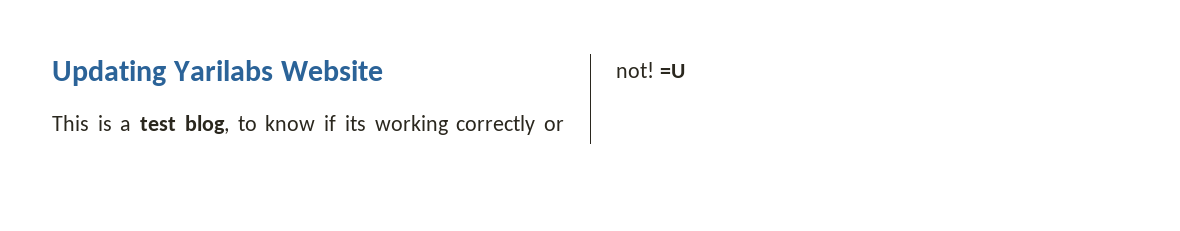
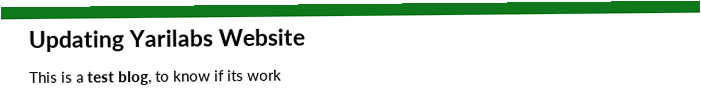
[374,115,565,135] [616,62,685,78] working correctly or not! =U -> [247,69,282,81] work

